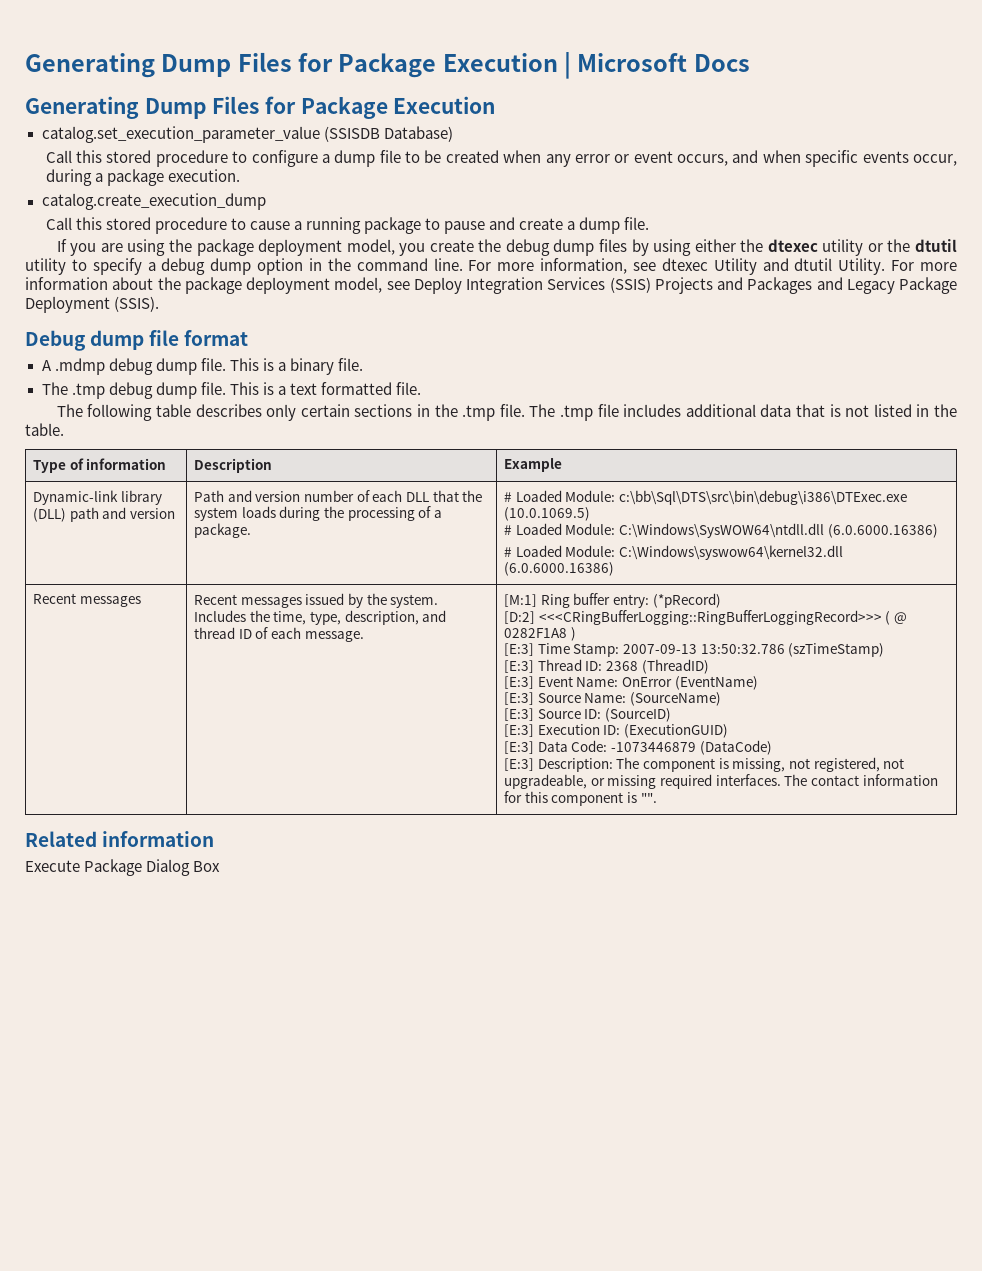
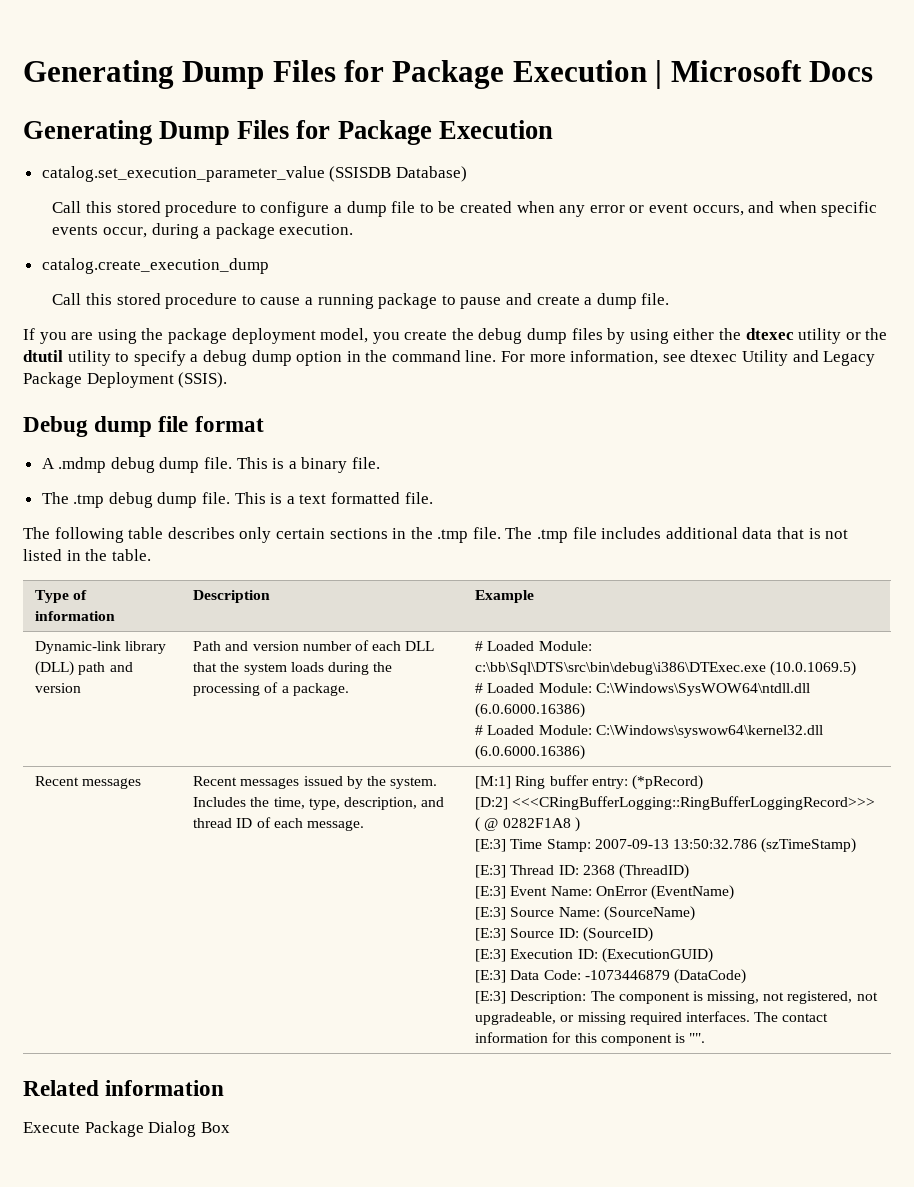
[794,258,958,275] [25,277,843,294] dtutil Utility. For more information about the package deployment model, see Deploy Integration Services (SSIS) Projects and Packages and -> (819, 356) none

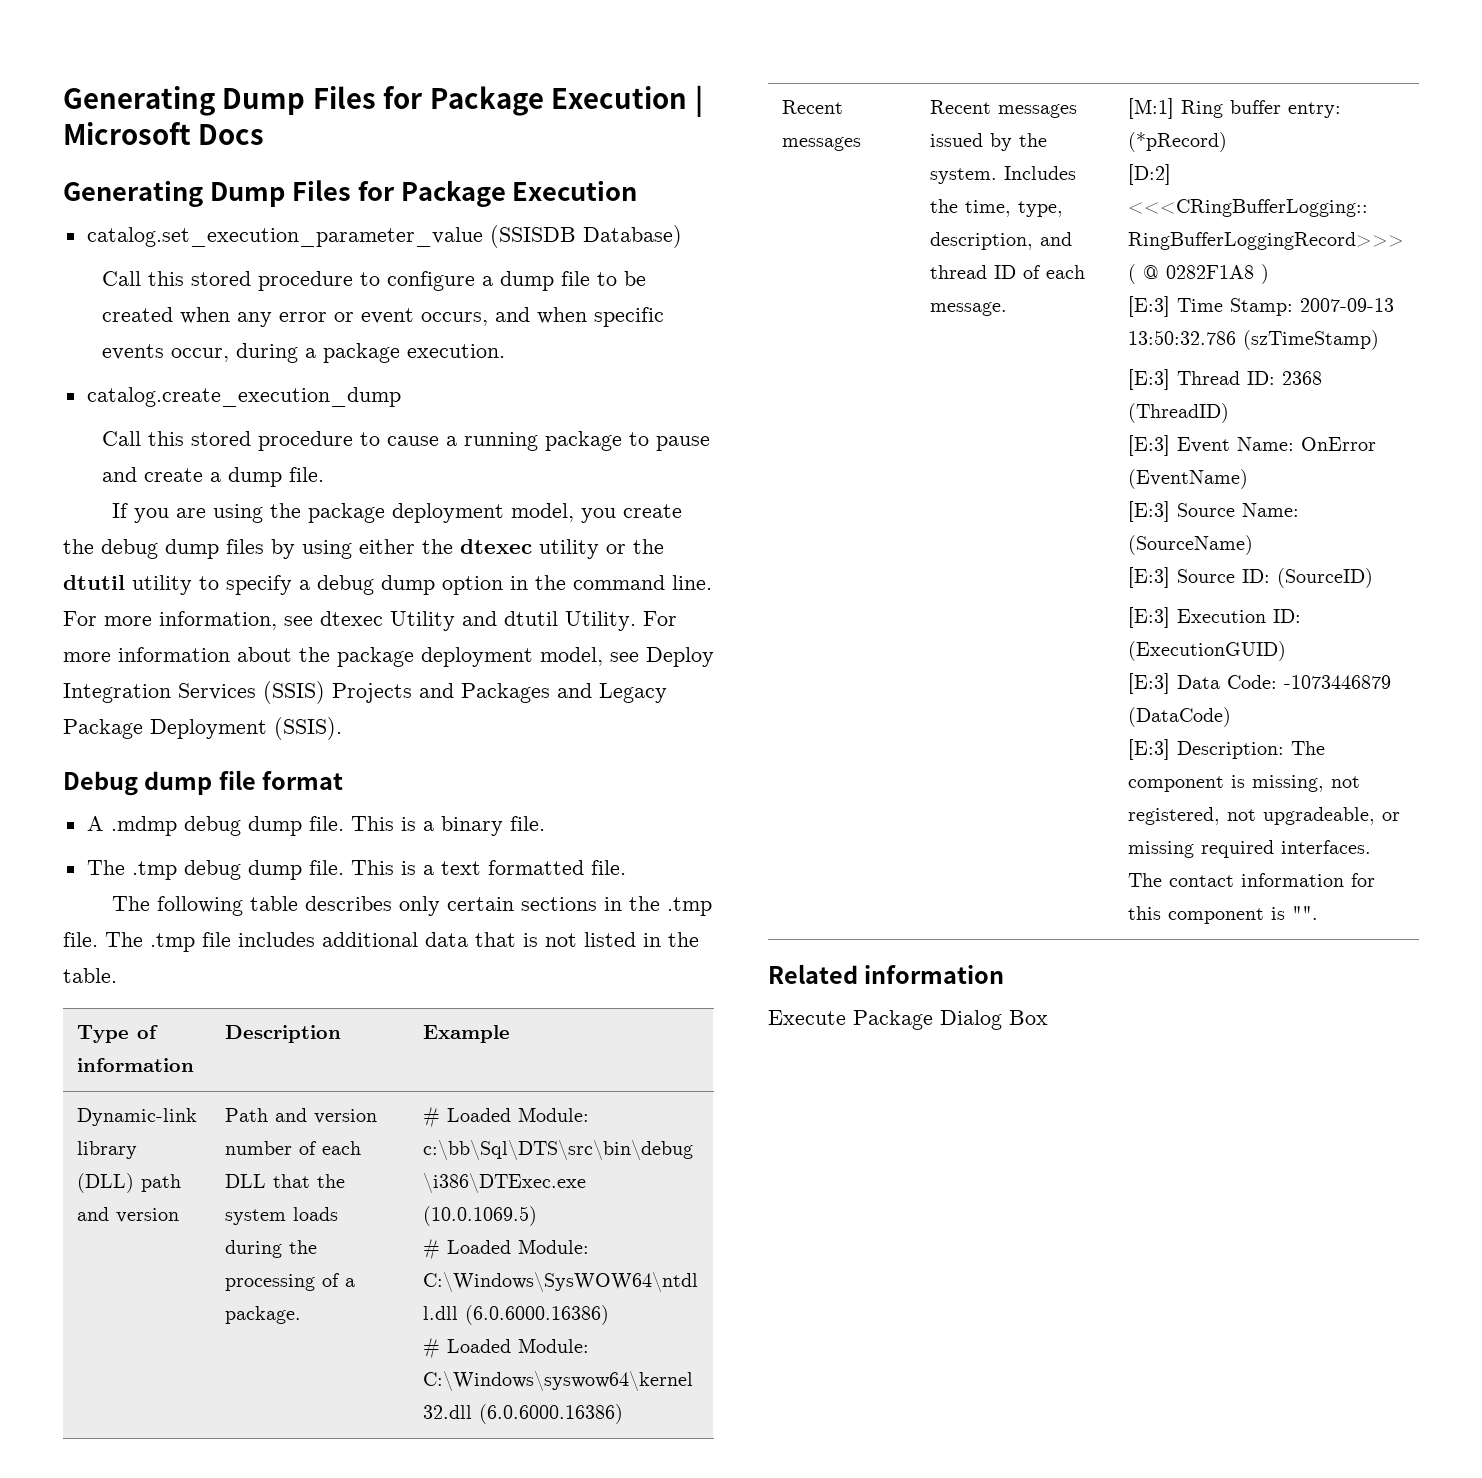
(819, 356) none -> [504,611,677,631] [63,647,714,667] [63,681,592,704] dtutil Utility. For more information about the package deployment model, see Deploy Integration Services (SSIS) Projects and Packages and

